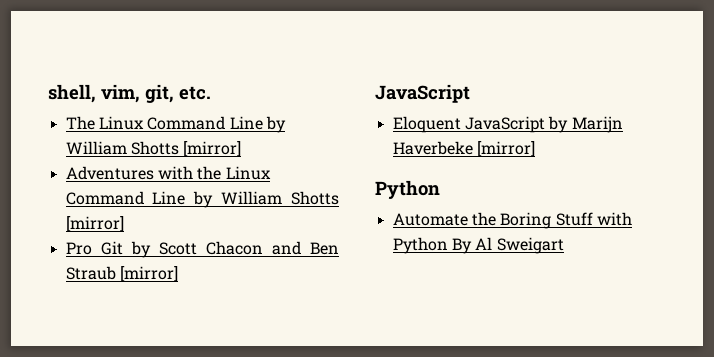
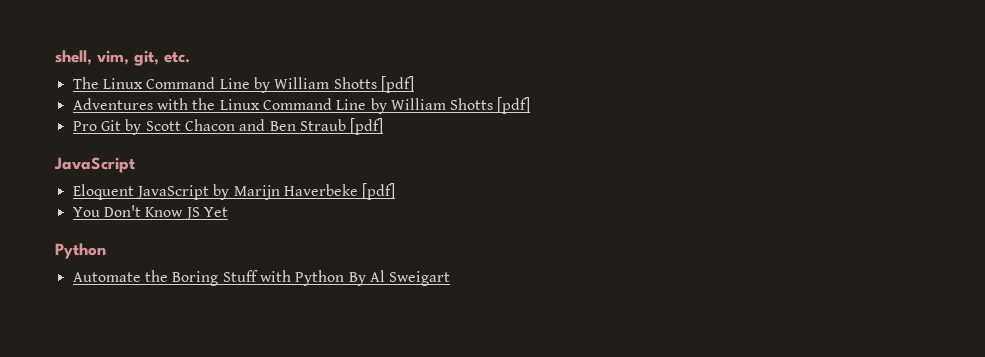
[183,141,242,157] [mirror] -> [380,76,414,93] [pdf]
[65,216,124,232] [mirror] -> [497,97,531,114] [pdf]
[119,266,178,282] [mirror] -> [350,118,384,135] [pdf]
[476,141,535,157] [mirror] -> [362,183,396,200] [72,205,228,220] [pdf] // You Don't Know JS Yet

